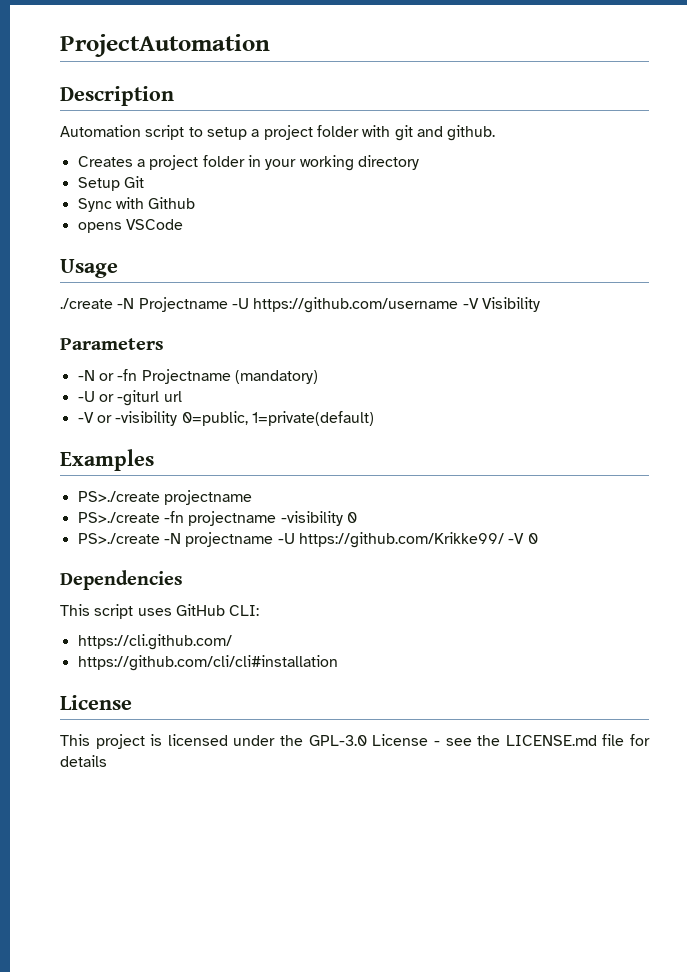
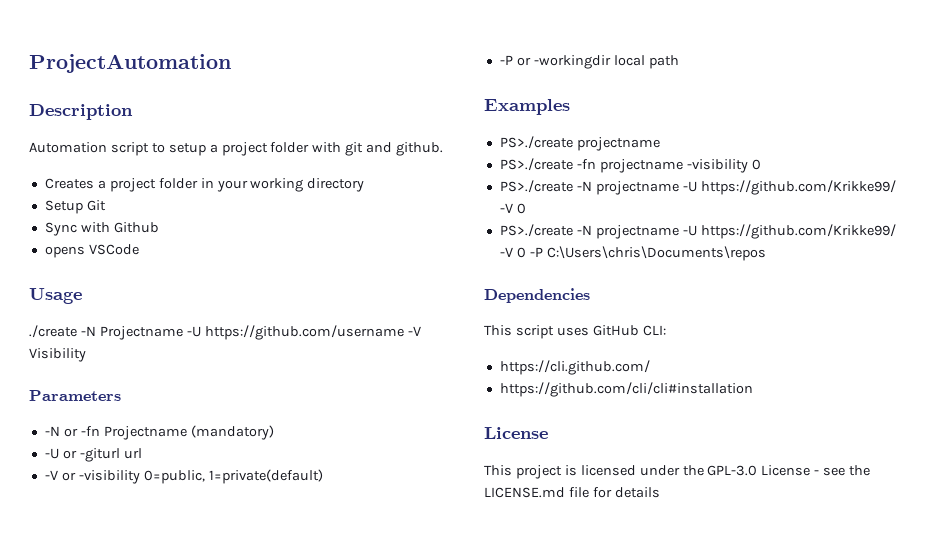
(374, 418) none -> [499,55,679,69] // -P or -workingdir local path
(538, 538) none -> [499,224,896,239] [499,246,766,261] // PS>./create -N projectname -U https://github.com/Krikke99/ -V 0 -P C:\Users\chris\Documents\repos

